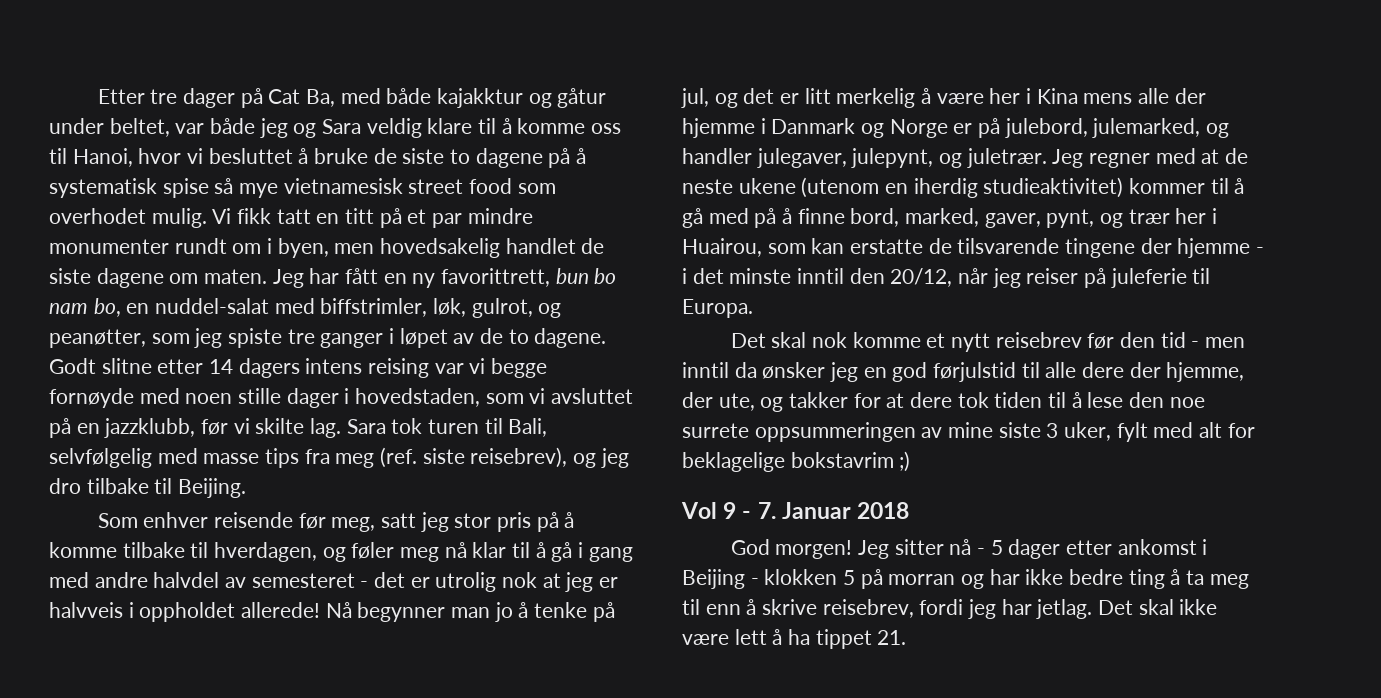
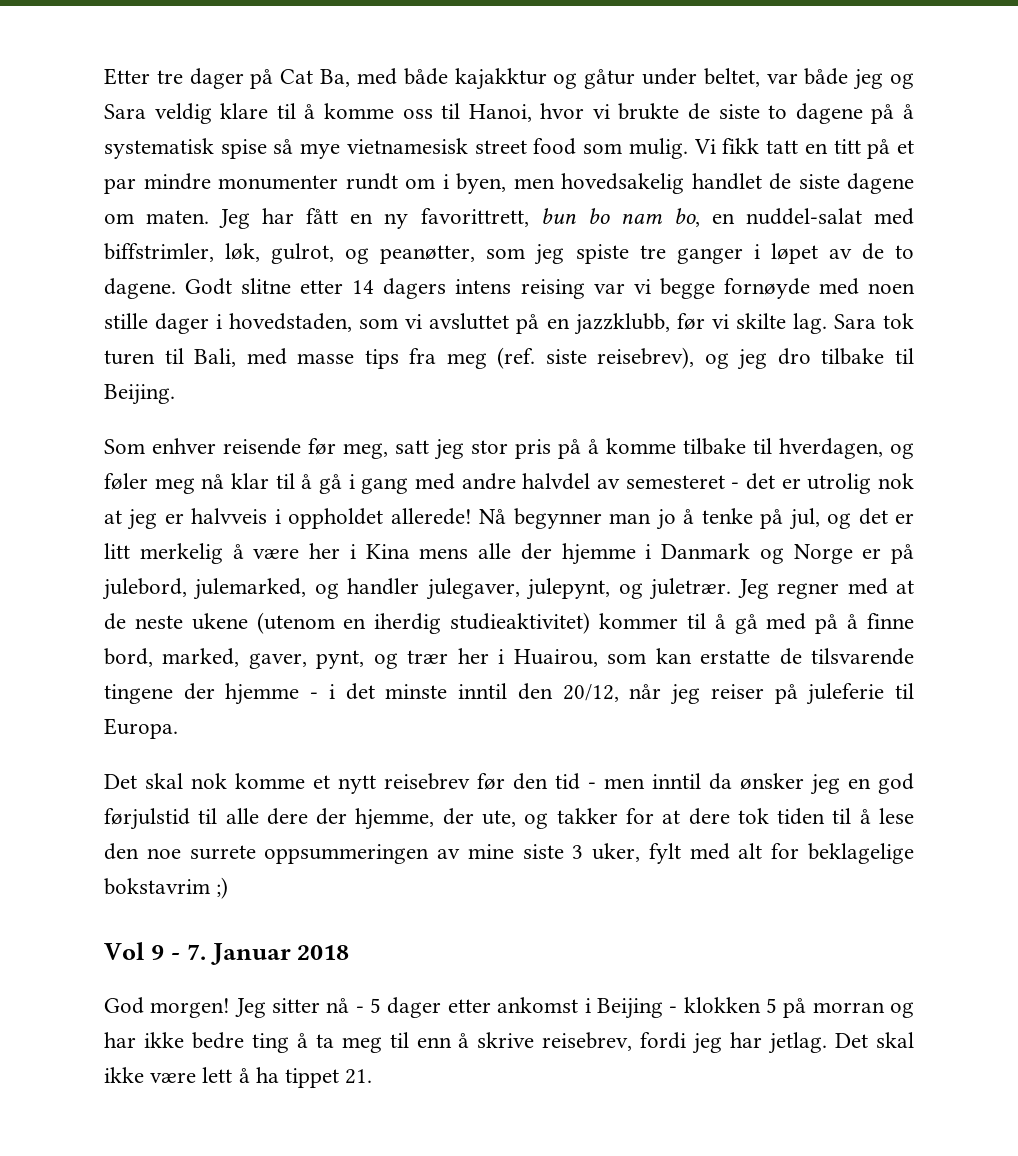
[208,148,369,164] besluttet å bruke -> [618,103,680,120] brukte
[49,208,146,224] overhodet -> (623, 148) none
[49,448,152,468] selvfølgelig -> (237, 357) none

